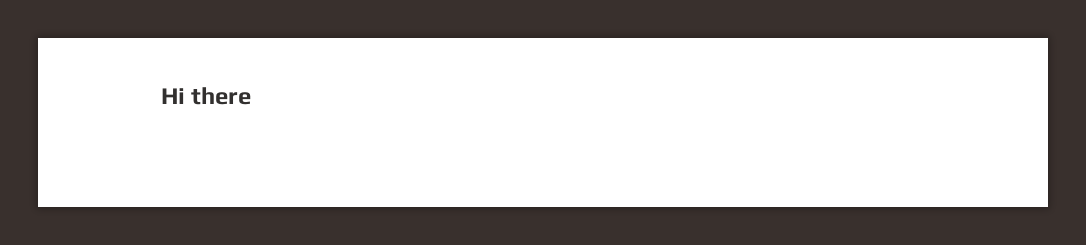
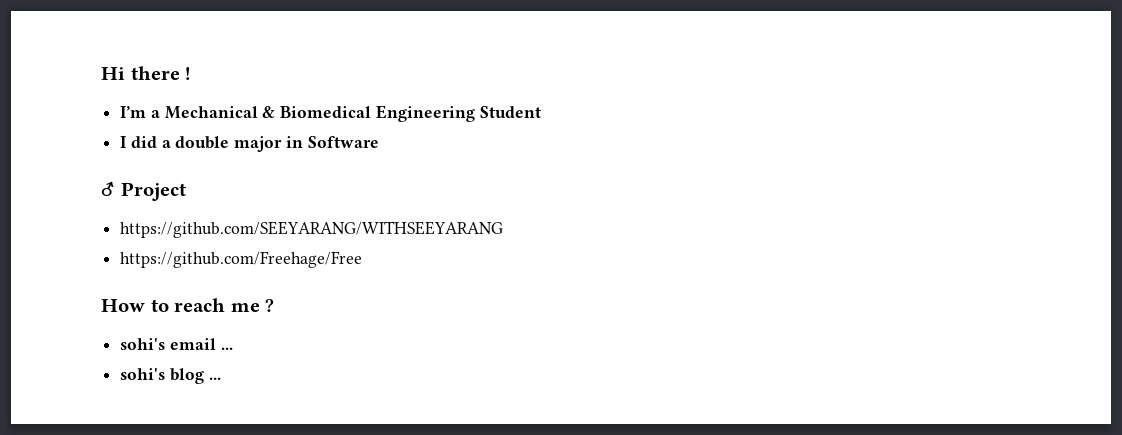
(252, 96) none -> [185,67,191,80] [120,105,541,122] [120,136,379,152] [101,181,186,201] [120,221,504,238] [120,251,363,268] [101,298,275,312] [120,338,233,350] [120,368,221,384] ! // I’m a Mechanical & Biomedical Engineering Student // I did a double major in Software // ♂ Project // https://github.com/SEEYARANG/WITHSEEYARANG // https://github.com/Freehage/Free // How to reach me ? // sohi's email ... // sohi's blog ...

